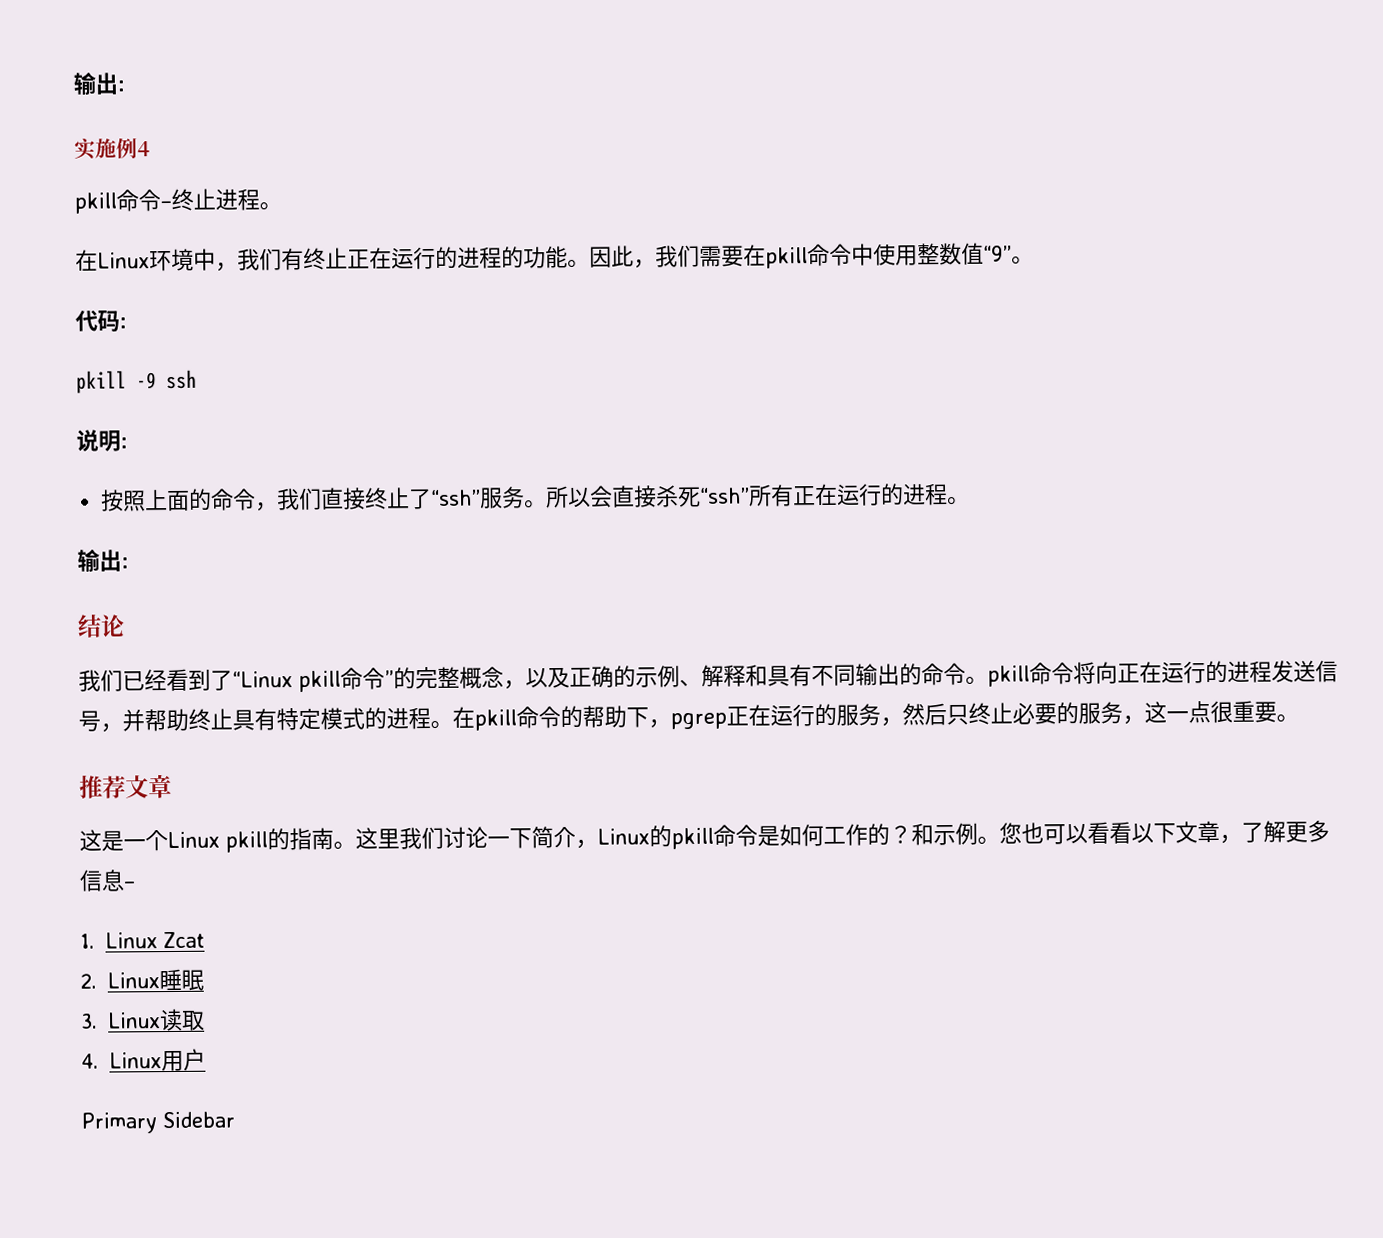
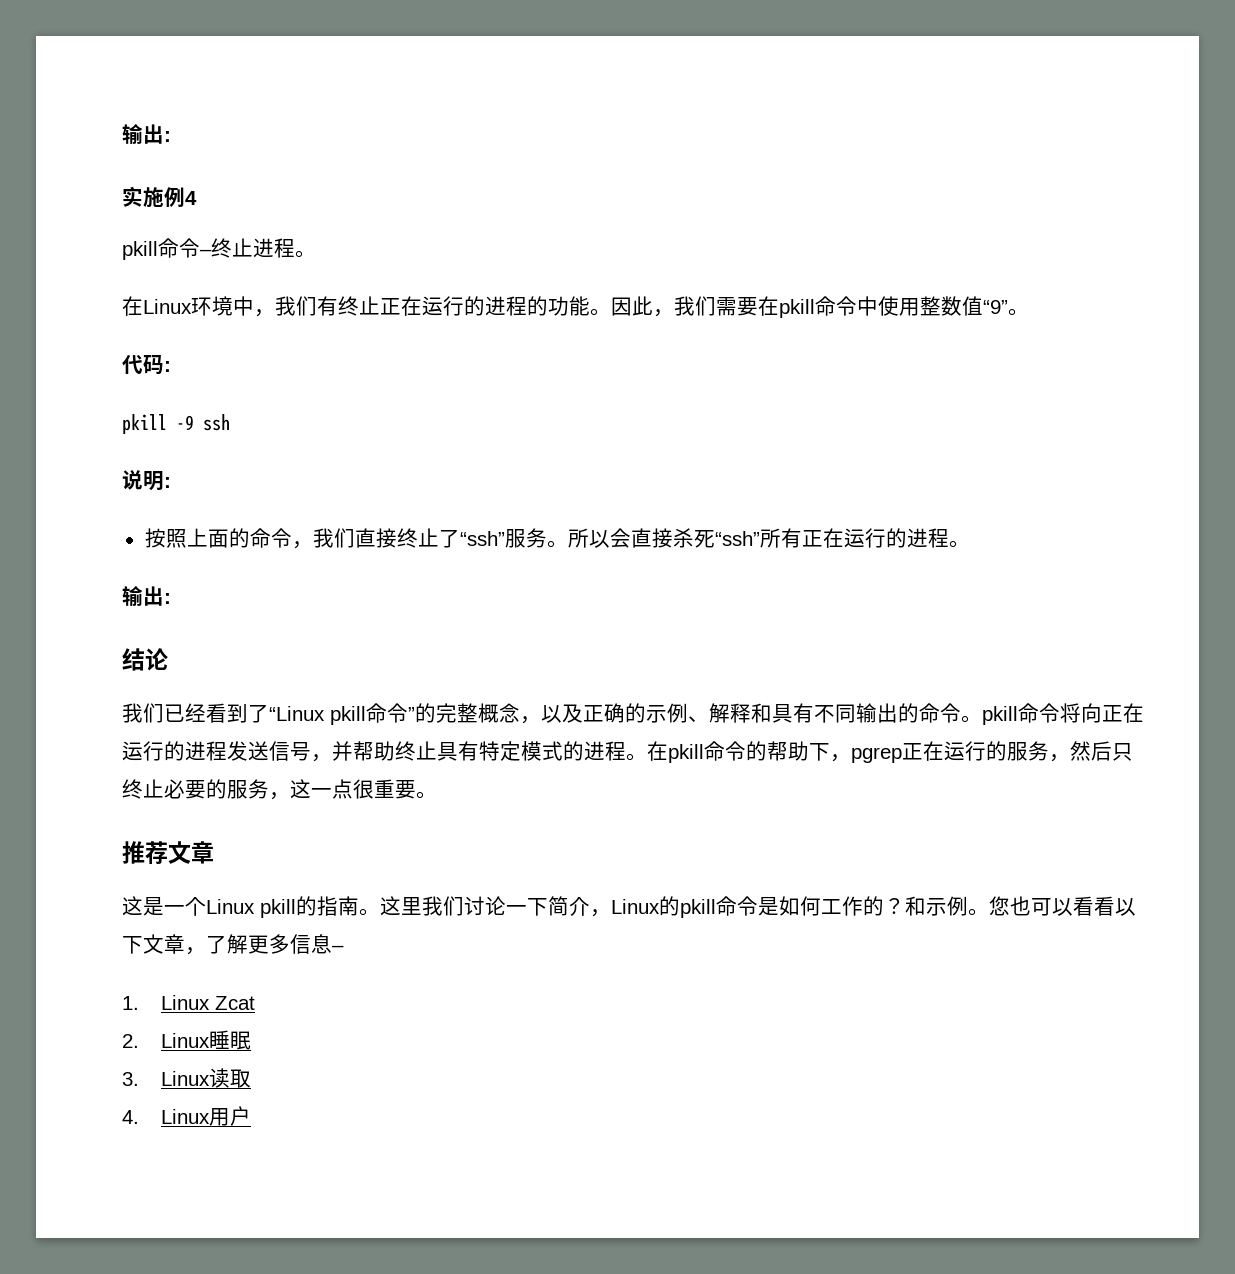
[81,1111,235,1134] // Primary Sidebar -> (252, 1116) none

